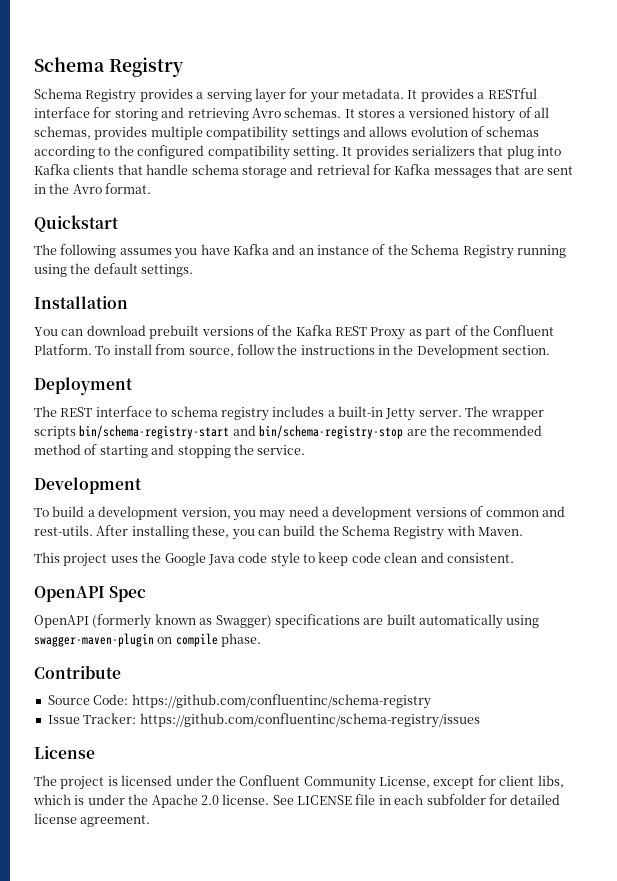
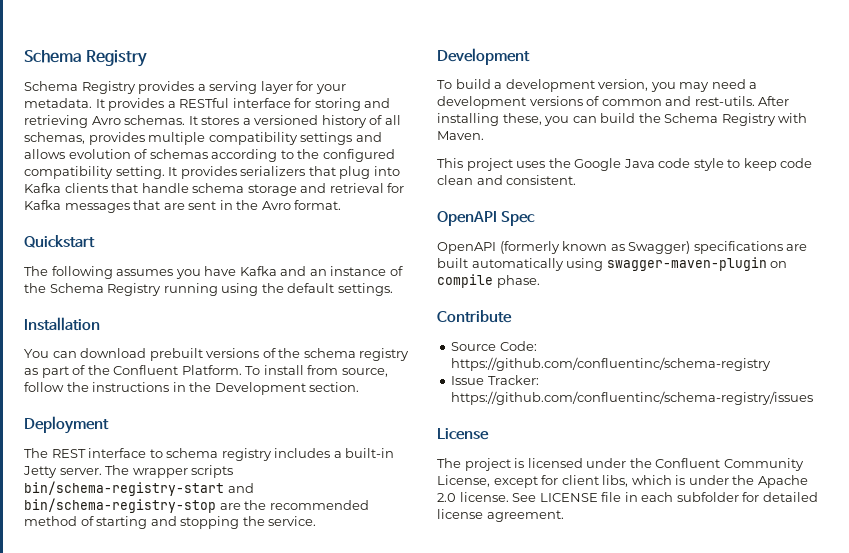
[295,325,406,340] Kafka REST Proxy -> [303,348,410,361] schema registry

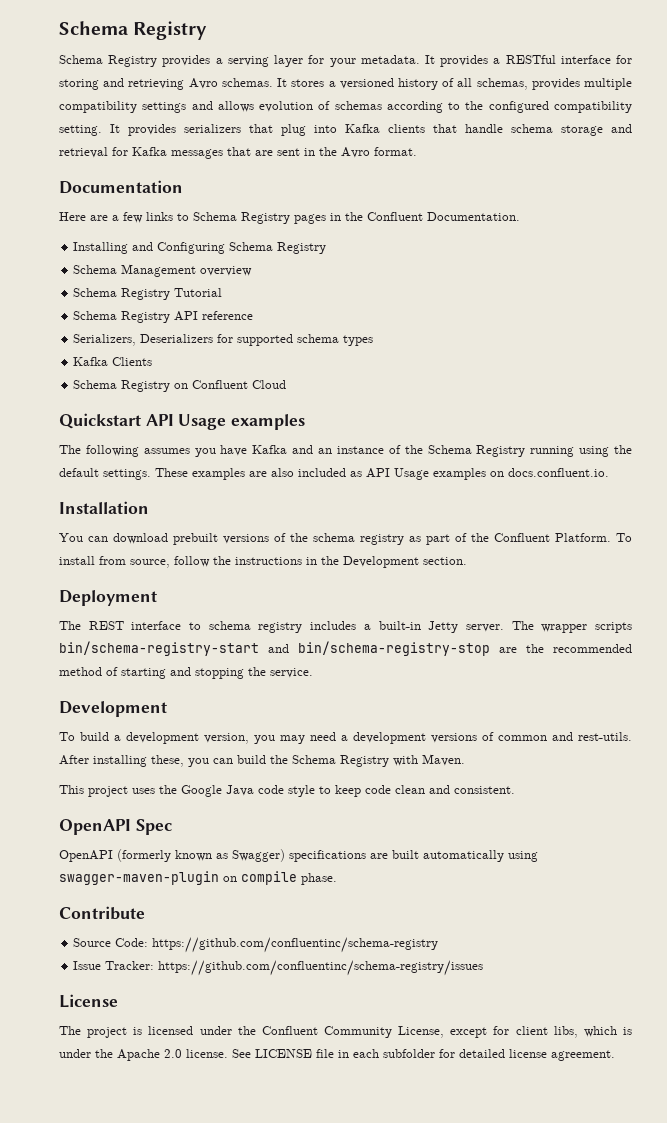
[24,235,95,248] Quickstart -> [59,180,183,194] [59,212,520,224] [73,242,327,254] [73,264,253,277] [73,288,223,300] [73,311,254,323] [73,334,374,346] [73,357,153,366] [73,380,287,392] [59,413,306,430] Documentation // Here are a few links to Schema Registry pages in the Confluent Documentation. // Installing and Configuring Schema Registry // Schema Management overview // Schema Registry Tutorial // Schema Registry API reference // Serializers, Deserializers for supported schema types // Kafka Clients // Schema Registry on Confluent Cloud // Quickstart API Usage examples
(393, 289) none -> [155,468,609,480] These examples are also included as API Usage examples on docs.confluent.io.

